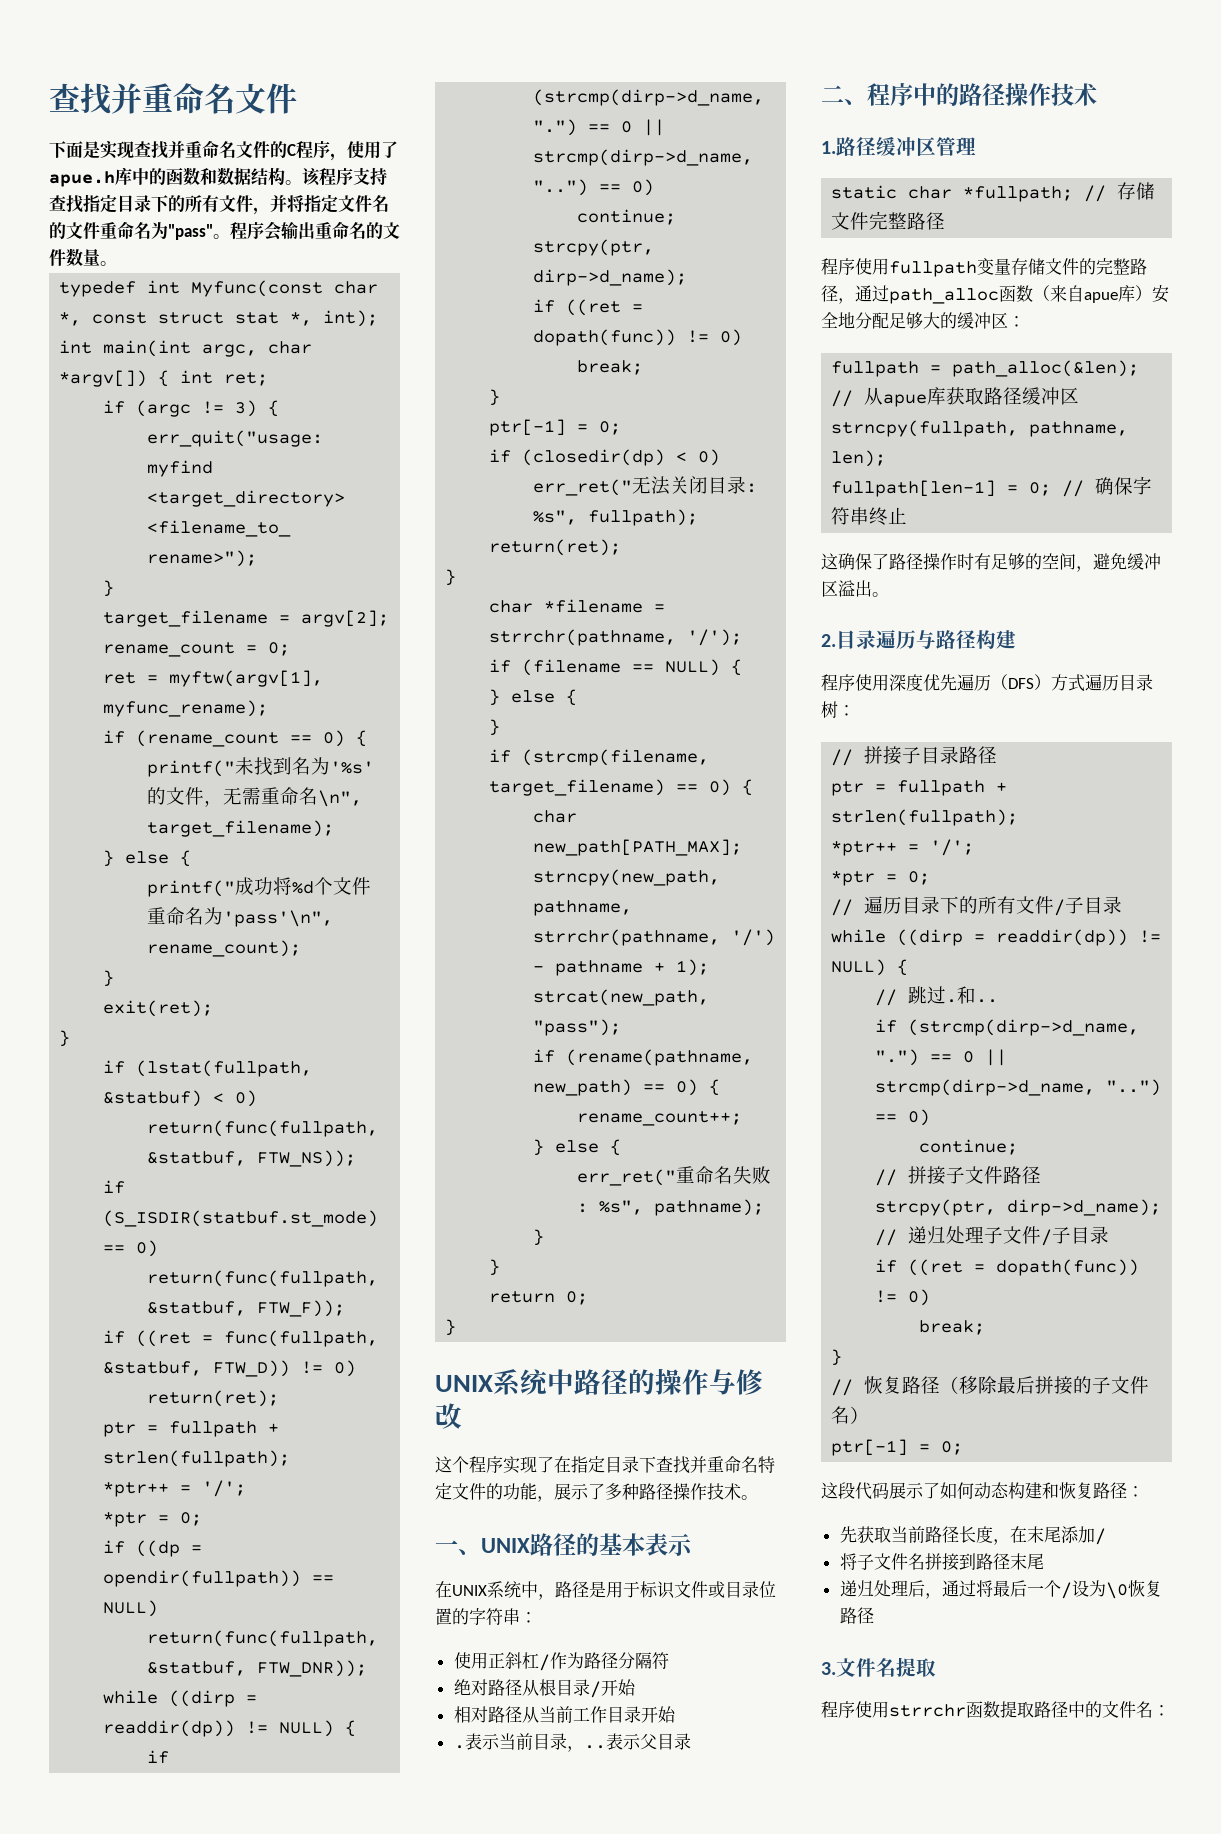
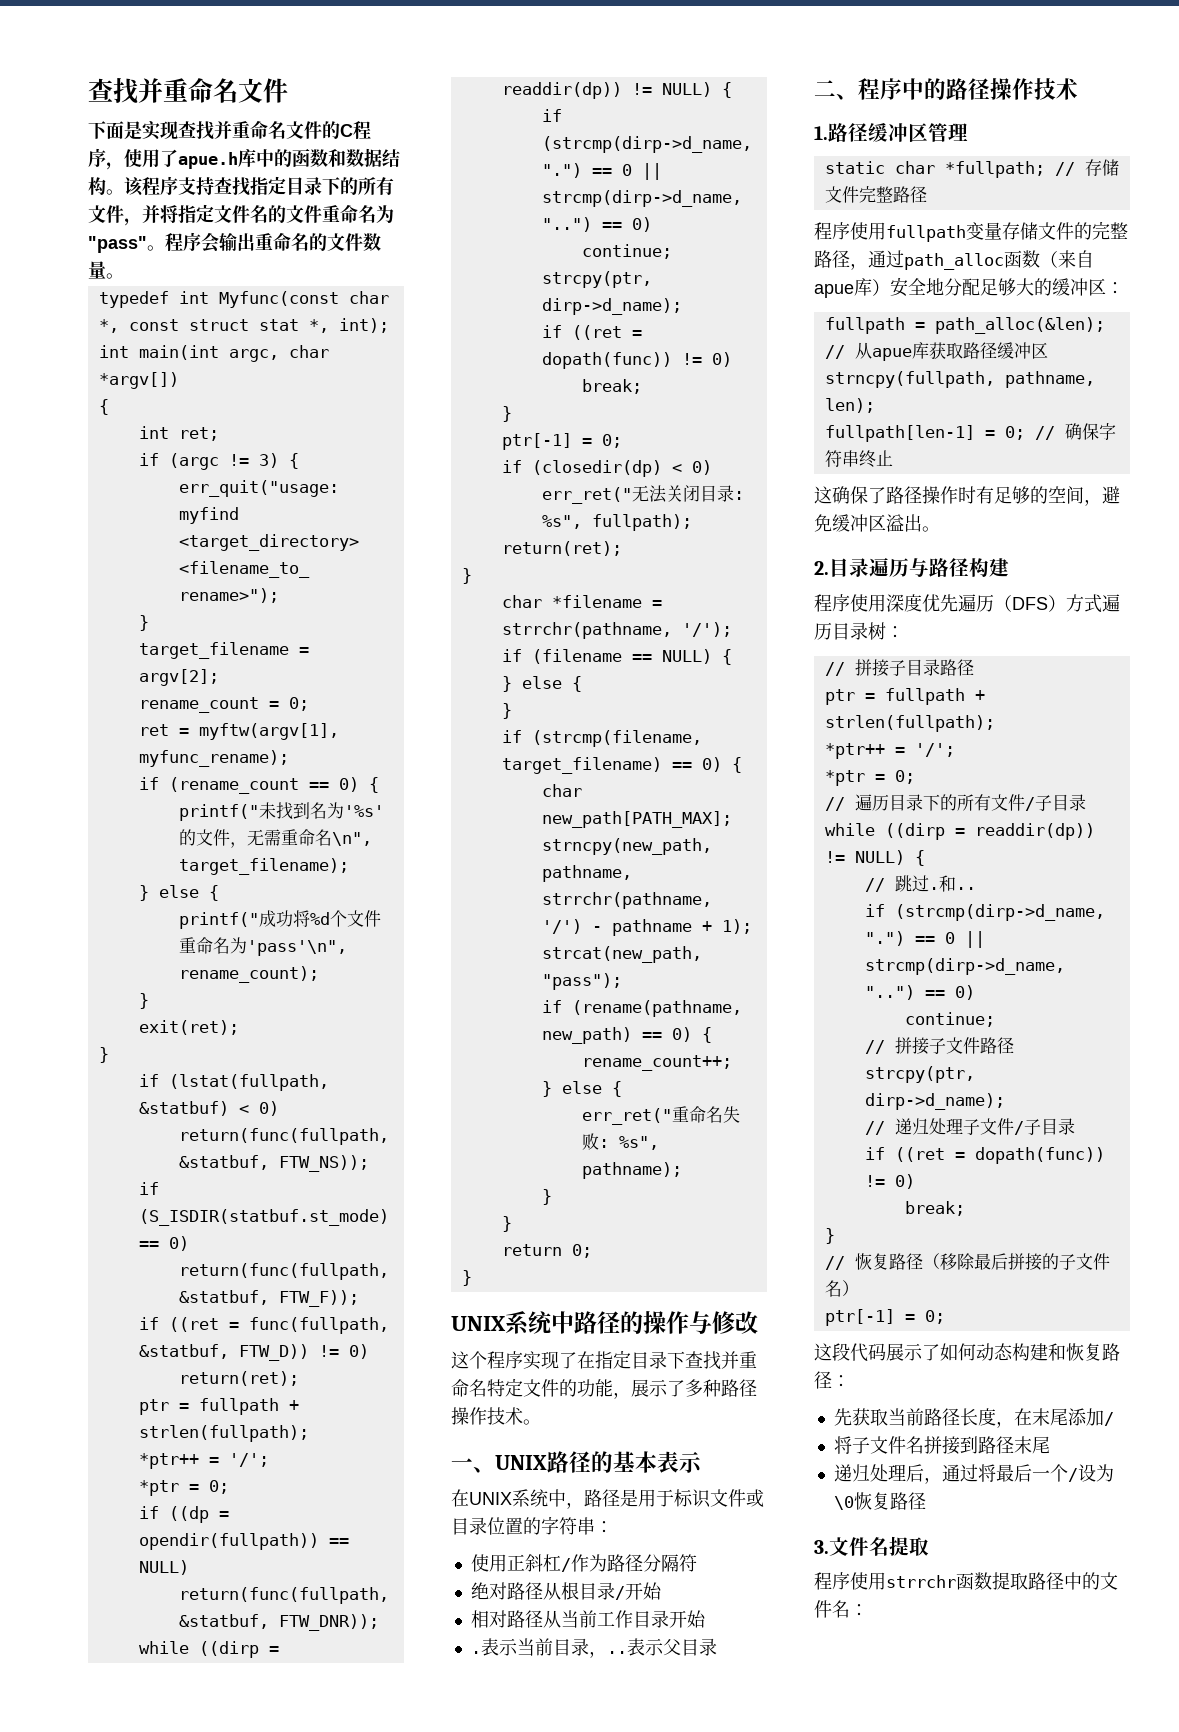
[158,370,170,387] { -> [98,399,109,415] // { //

